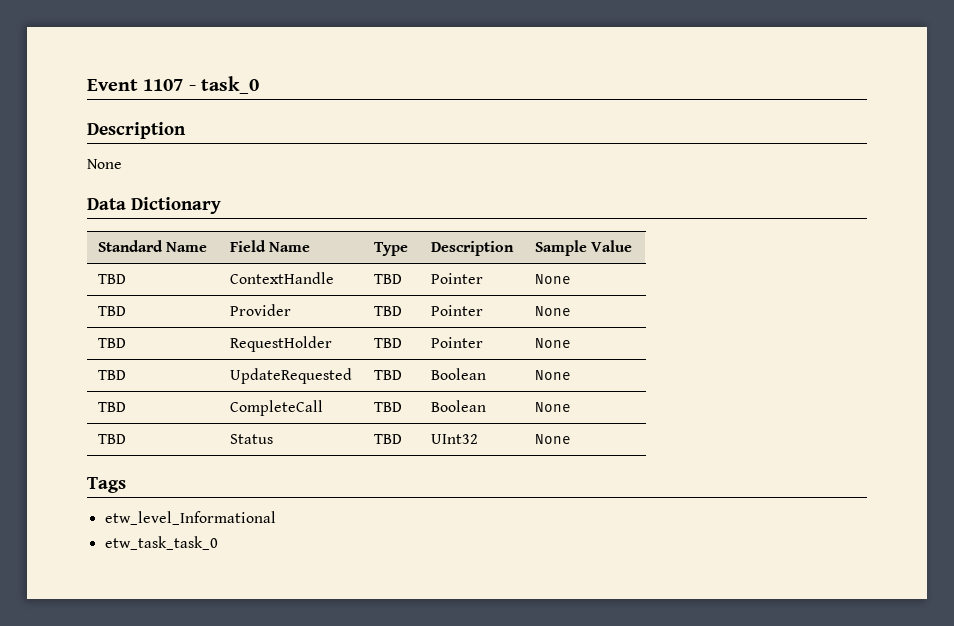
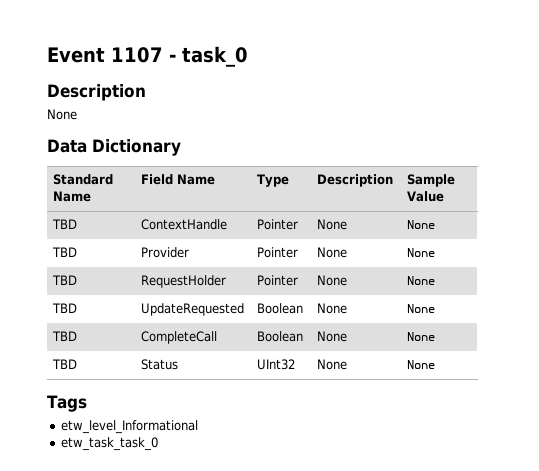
[373,274,402,284] [430,273,483,284] TBD | Pointer -> [257,219,299,230] [317,219,348,230] Pointer | None
[373,306,402,316] [430,305,483,316] TBD | Pointer -> [257,247,299,258] [317,247,348,258] Pointer | None
[373,338,402,348] [430,337,483,348] TBD | Pointer -> [257,275,299,286] [317,275,348,286] Pointer | None
[373,370,402,380] [430,368,486,380] TBD | Boolean -> [257,303,304,314] [317,303,348,314] Boolean | None
[373,402,402,412] [430,400,486,412] TBD | Boolean -> [257,331,304,342] [317,331,348,342] Boolean | None
[373,434,402,444] [430,434,478,444] TBD | UInt32 -> [257,359,296,370] [317,359,348,370] UInt32 | None

